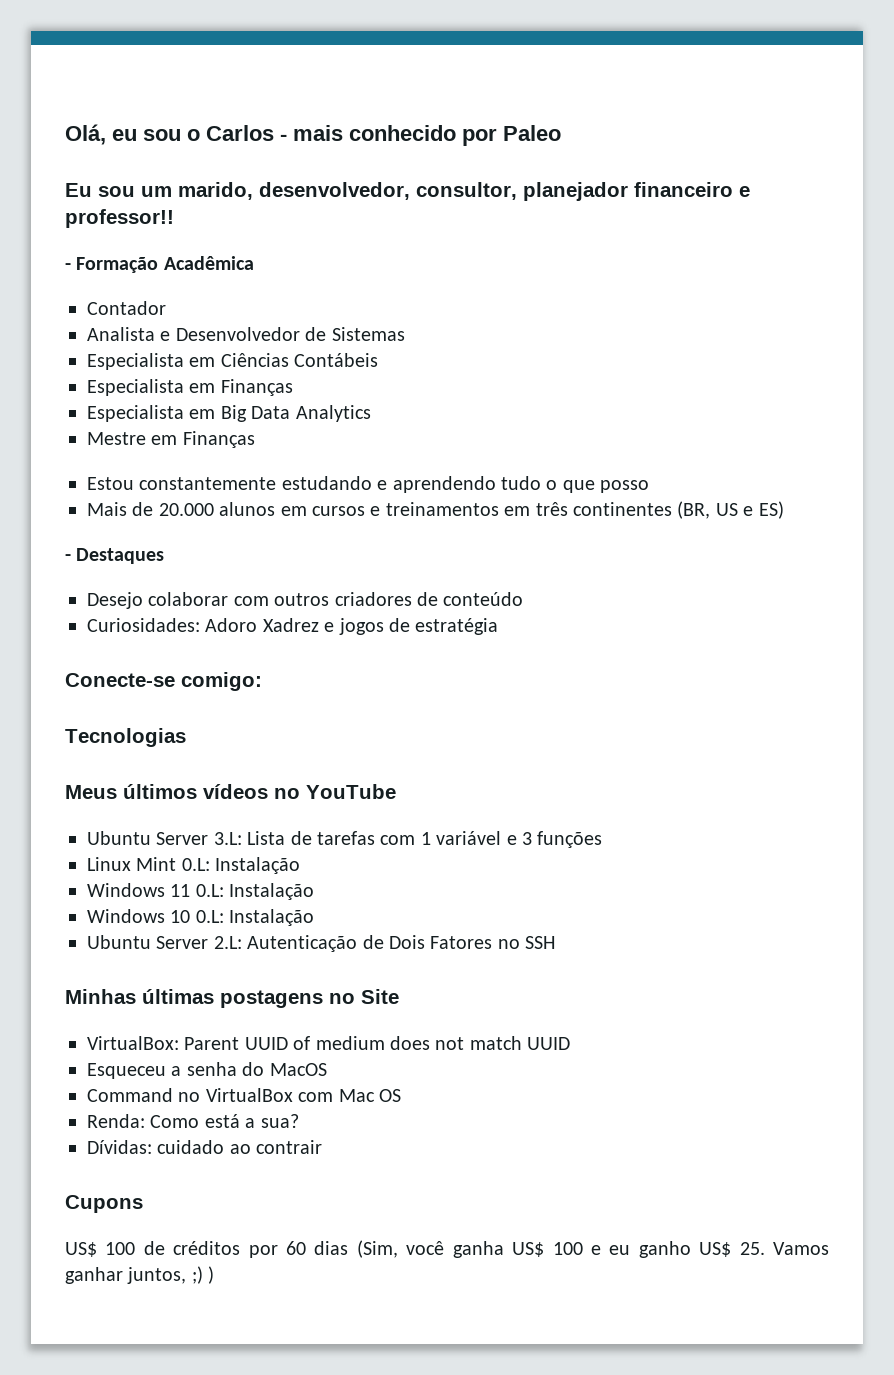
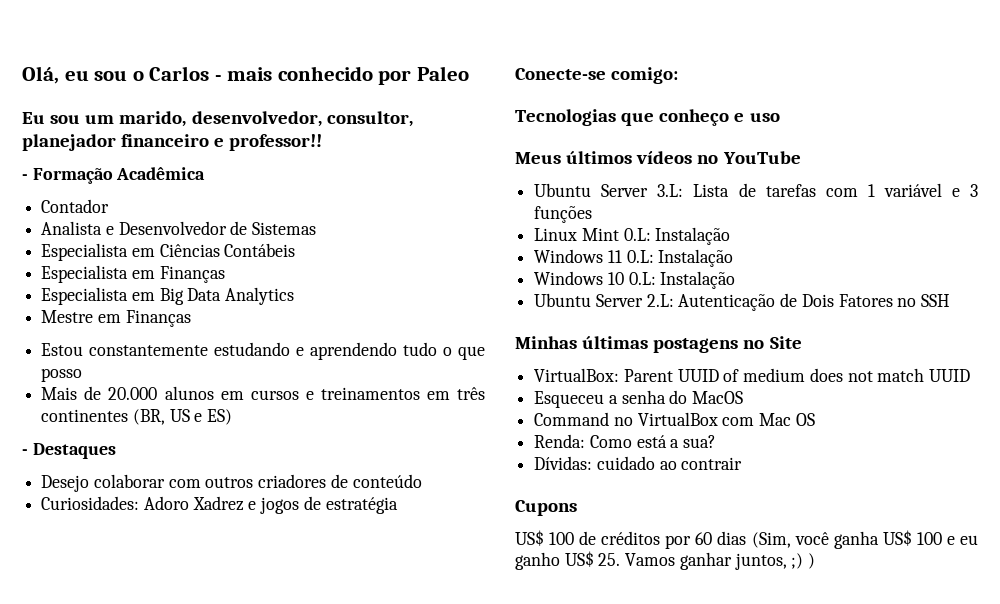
(186, 737) none -> [621,109,780,126] que conheço e uso

